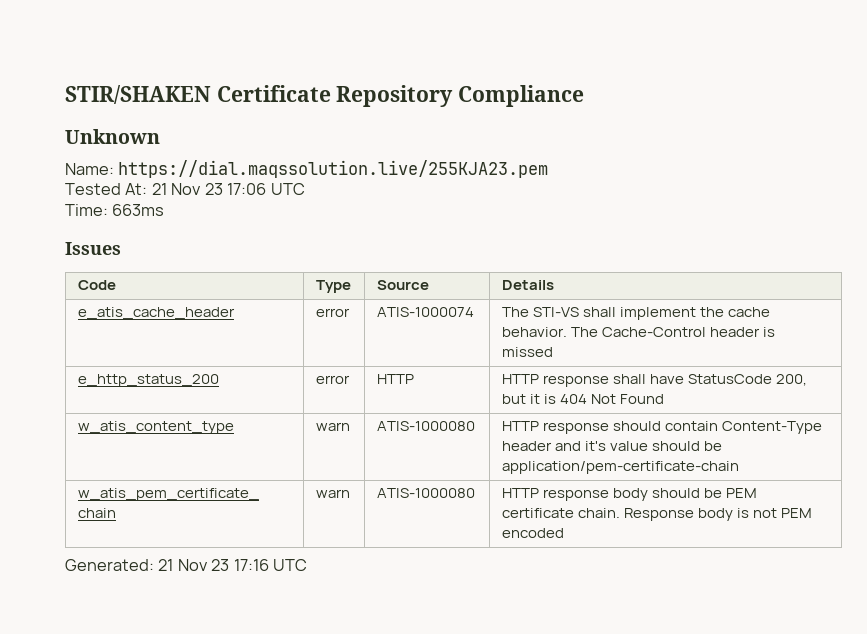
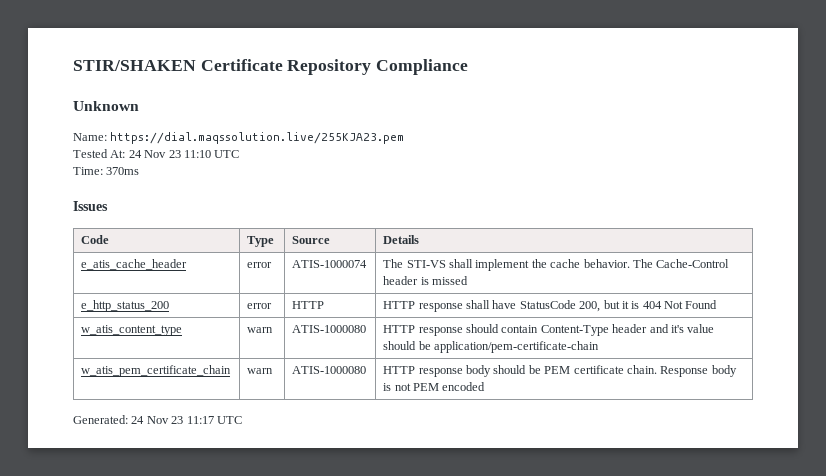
[151,183,267,195] 21 Nov 23 17:06 -> [128,150,211,158] 24 Nov 23 11:10
[112,204,165,216] 663ms -> [106,167,140,175] 370ms
[158,559,269,571] 21 Nov 23 17:16 -> [131,416,214,424] 24 Nov 23 11:17

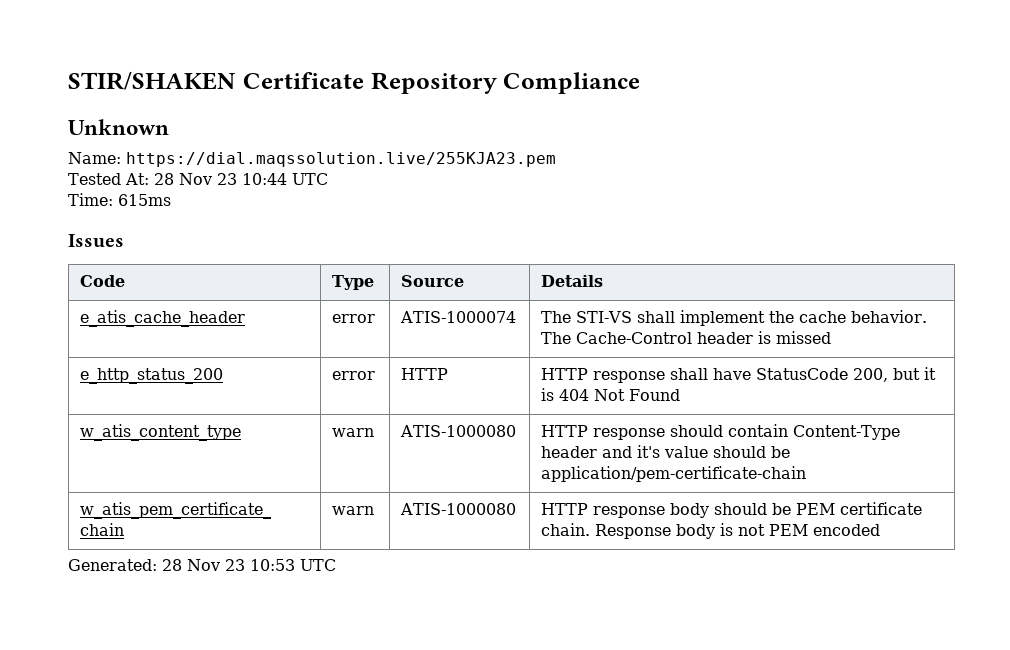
[128,150,211,158] 24 Nov 23 11:10 -> [153,173,287,185] 28 Nov 23 10:44
[106,167,140,175] 370ms -> [118,194,171,206] 615ms
[131,416,214,424] 24 Nov 23 11:17 -> [162,559,295,571] 28 Nov 23 10:53

